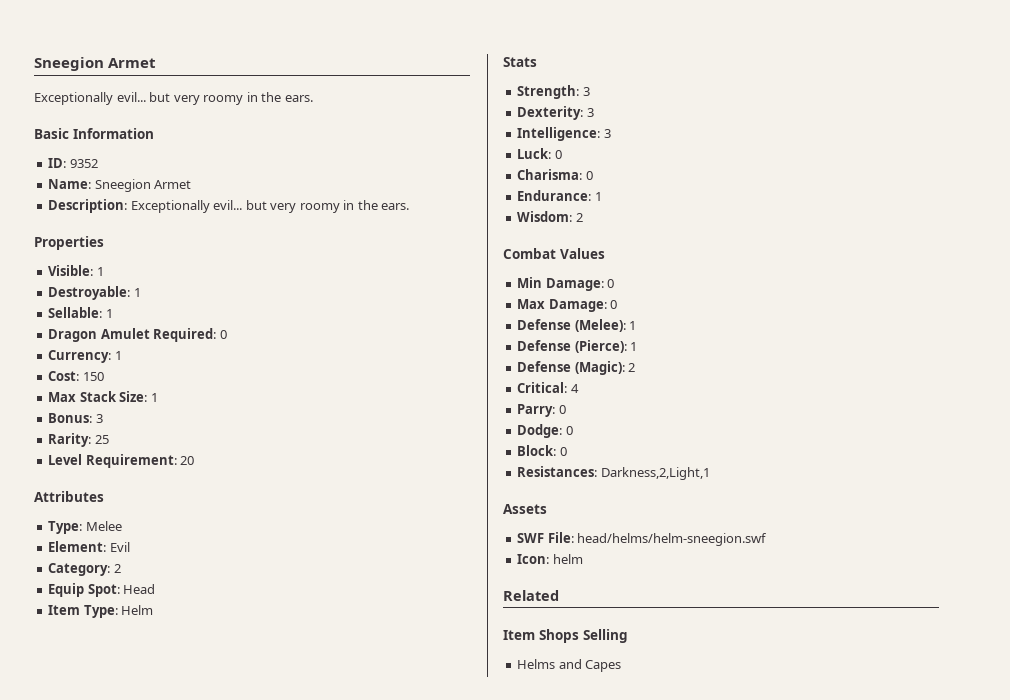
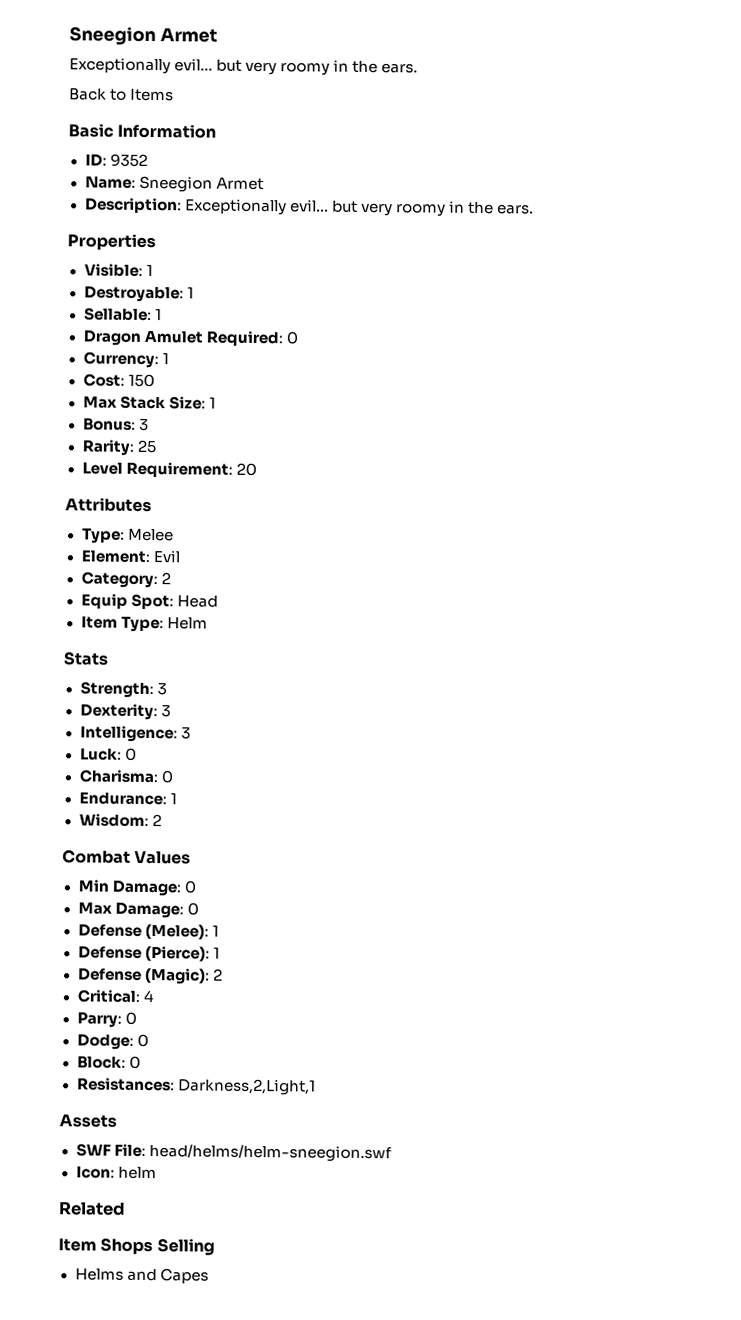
(313, 98) none -> [69,88,175,102] // Back to Items

